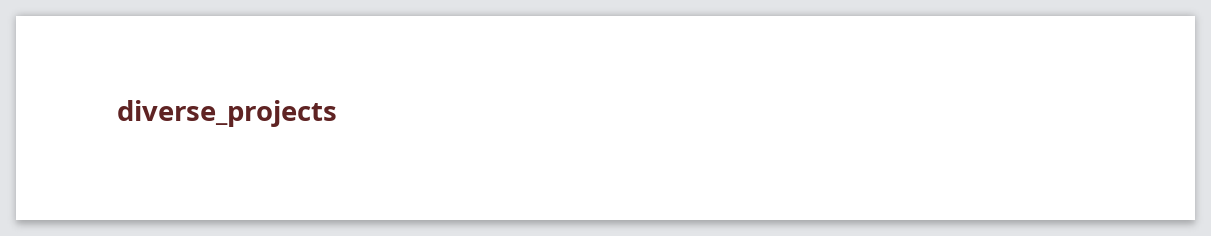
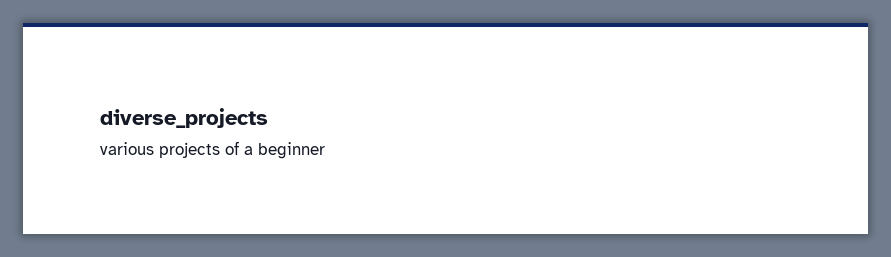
(337, 113) none -> [100,141,325,159] // various projects of a beginner

